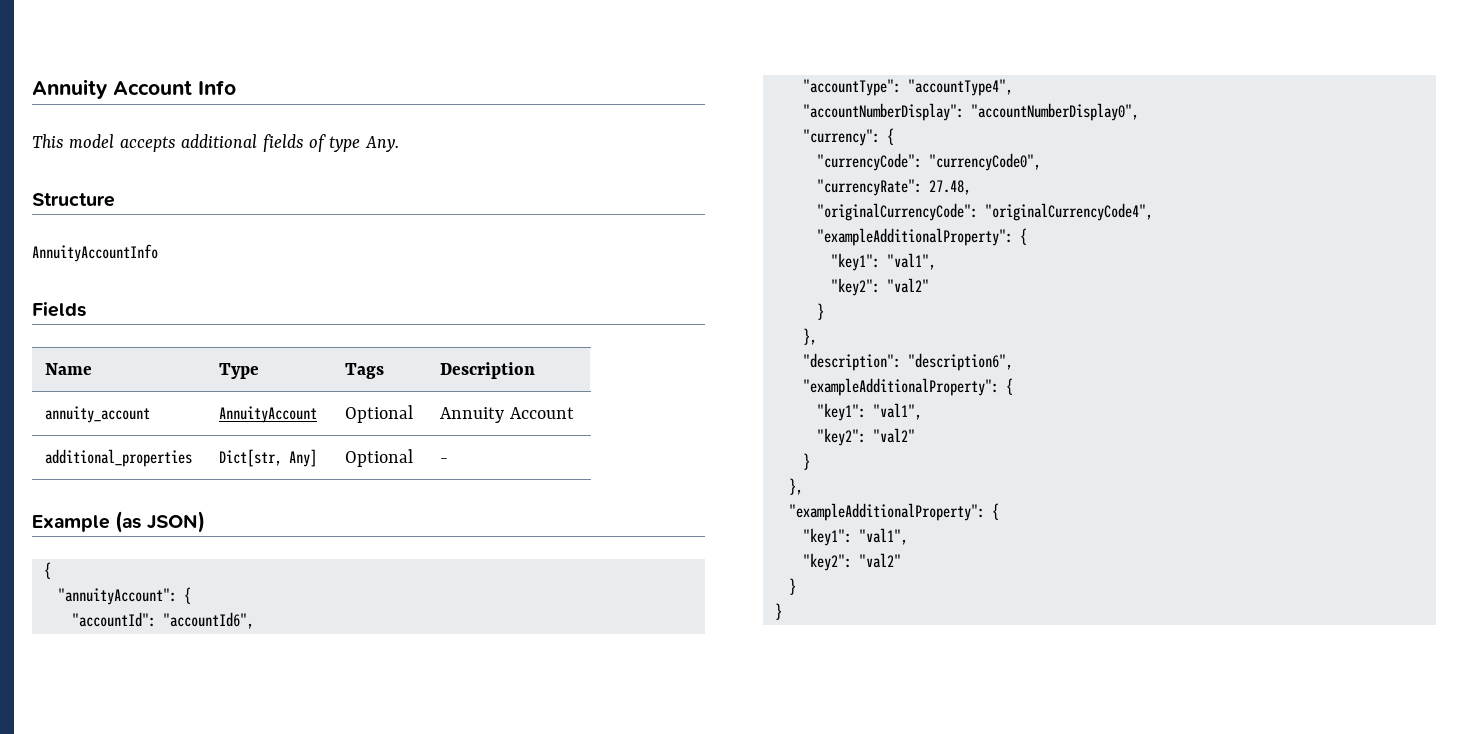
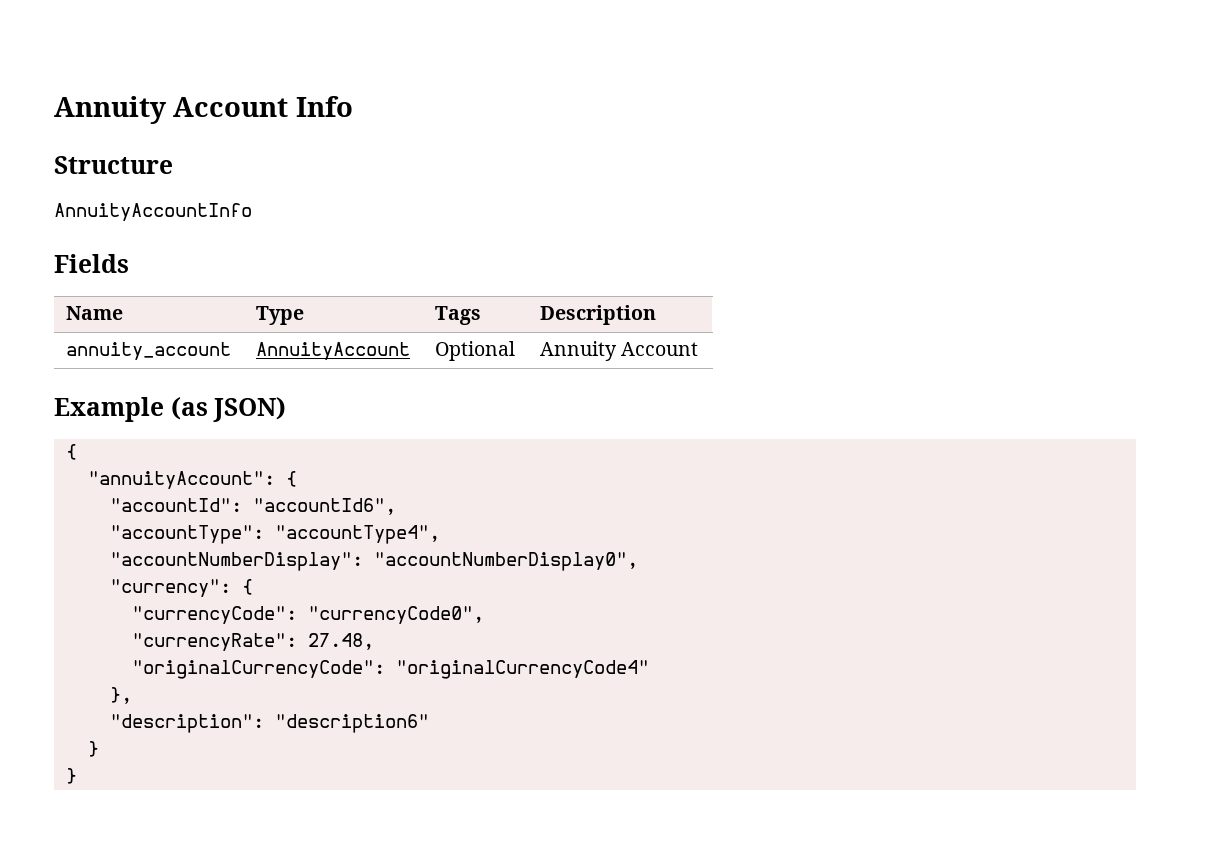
[32,134,399,152] // This model accepts additional fields of type Any. -> (353, 106) none
[45,449,193,467] [219,449,318,467] [345,449,414,467] [440,458,449,463] // additional_properties | Dict[str, Any] | Optional | - -> (699, 349) none
[985,203,1153,221] [817,228,1027,246] [831,253,936,271] [831,278,929,296] [817,303,824,320] [803,328,817,345] [803,353,1013,371] [803,378,1013,396] [817,403,922,421] [817,428,915,446] [803,453,810,470] [789,478,803,495] [789,503,999,521] [803,528,908,546] [803,553,901,571] "originalCurrencyCode4", // "exampleAdditionalProperty": { // "key1": "val1", // "key2": "val2" // } // }, // "description": "description6", // "exampleAdditionalProperty": { // "key1": "val1", // "key2": "val2" // } // }, // "exampleAdditionalProperty": { // "key1": "val1", // "key2": "val2" -> [395,660,649,679] [109,687,132,704] [109,714,429,733] "originalCurrencyCode4" // }, // "description": "description6"

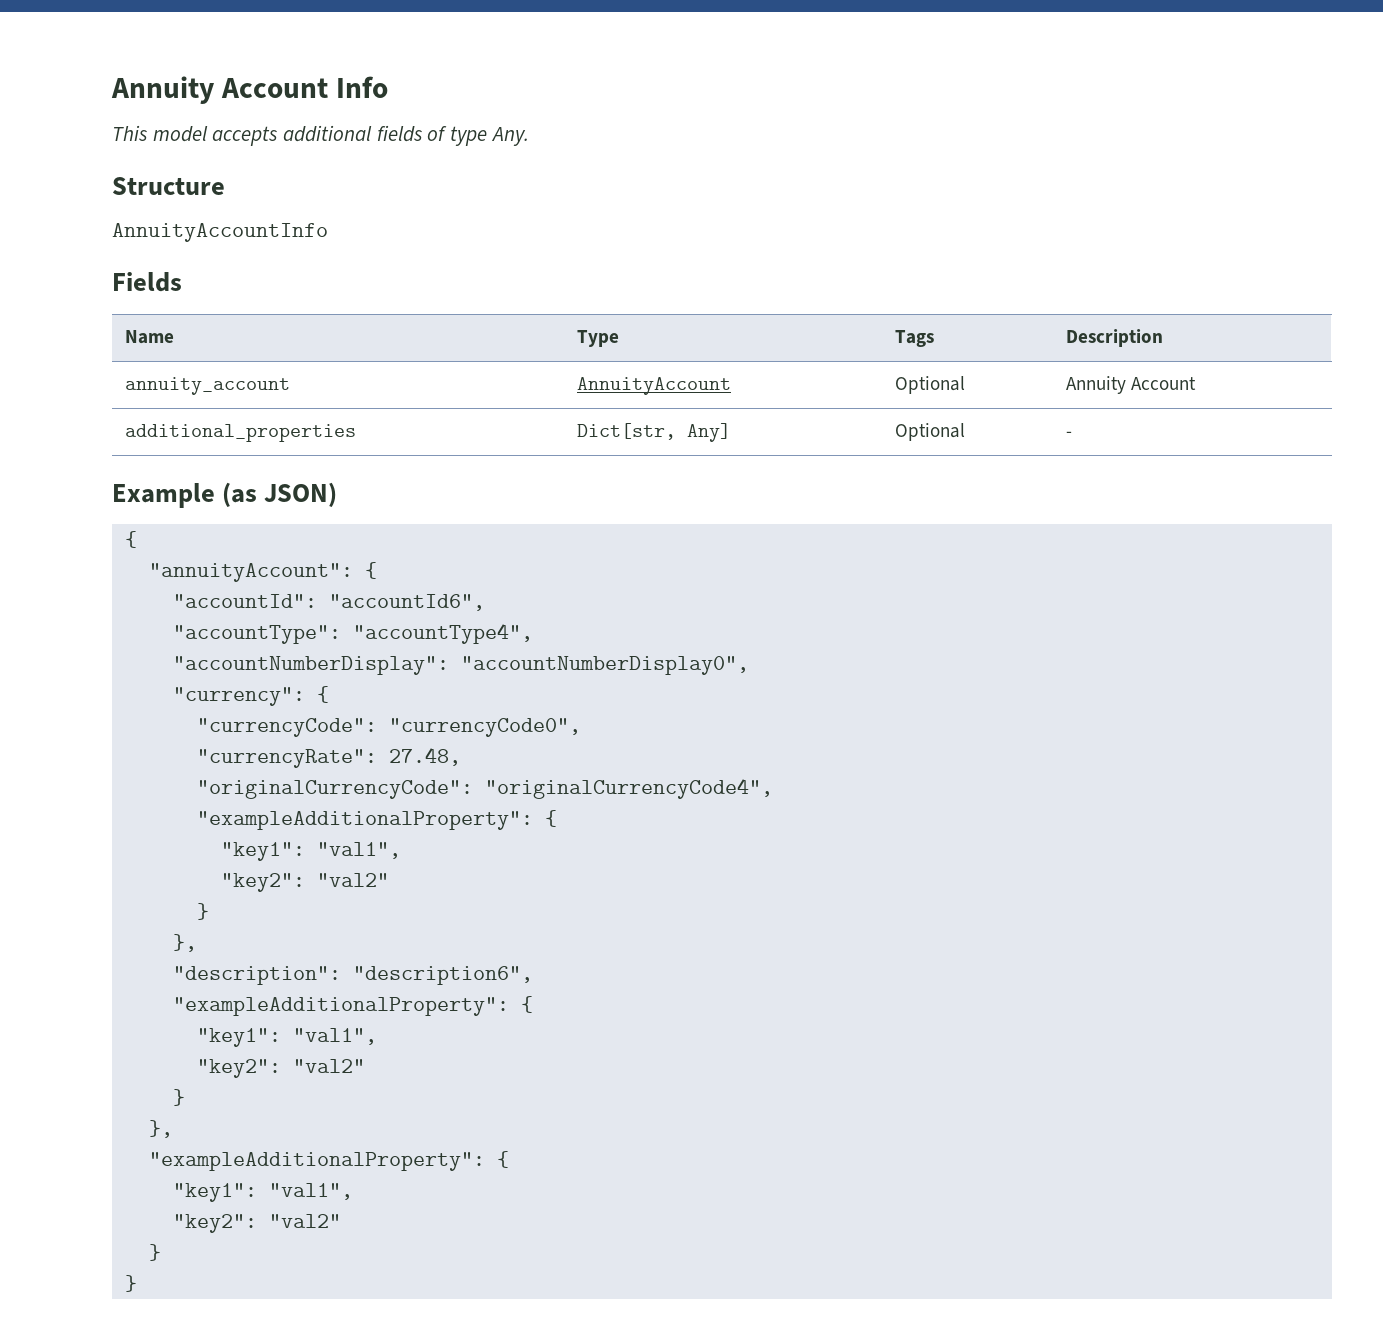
(353, 106) none -> [112,125,529,146] // This model accepts additional fields of type Any.
(699, 349) none -> [125,424,357,442] [577,423,732,442] [895,423,966,441] [1066,431,1073,437] // additional_properties | Dict[str, Any] | Optional | -
[395,660,649,679] [109,687,132,704] [109,714,429,733] "originalCurrencyCode4" // }, // "description": "description6" -> [484,778,773,799] [196,810,557,830] [220,842,401,861] [220,873,389,892] [196,903,209,920] [172,934,197,952] [172,966,533,985] [172,996,533,1016] [196,1028,377,1047] [196,1059,365,1078] [172,1089,185,1106] [148,1120,173,1138] [148,1151,509,1171] [172,1183,353,1202] [172,1214,341,1233] "originalCurrencyCode4", // "exampleAdditionalProperty": { // "key1": "val1", // "key2": "val2" // } // }, // "description": "description6", // "exampleAdditionalProperty": { // "key1": "val1", // "key2": "val2" // } // }, // "exampleAdditionalProperty": { // "key1": "val1", // "key2": "val2"

